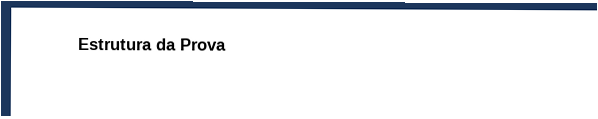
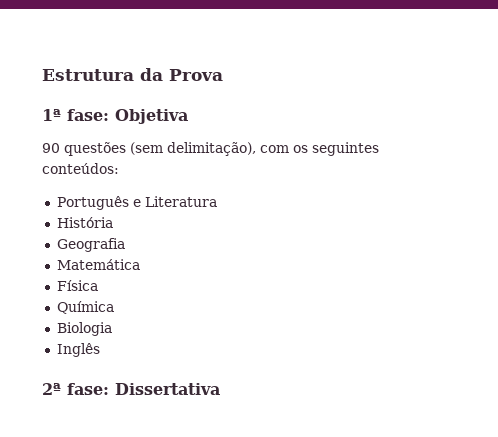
(227, 44) none -> [42,109,188,124] [42,142,379,156] [42,163,119,174] [56,196,217,210] [56,217,113,228] [56,238,125,252] [56,259,140,270] [56,280,98,291] [56,301,114,314] [56,322,112,336] [56,343,100,357] [42,383,220,395] // 1ª fase: Objetiva // 90 questões (sem delimitação), com os seguintes conteúdos: // Português e Literatura // História // Geografia // Matemática // Física // Química // Biologia // Inglês // 2ª fase: Dissertativa

